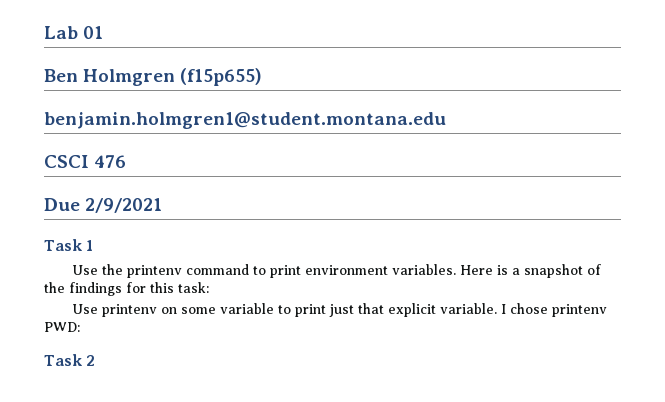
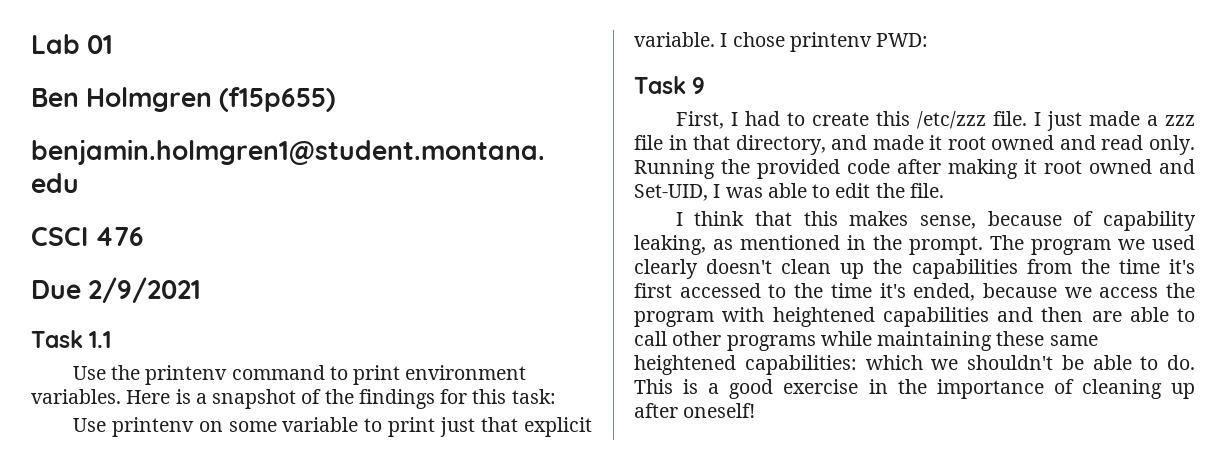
[86,240,94,251] 1 -> [89,331,112,348] 1.1
[86,355,96,366] 2 -> [692,77,706,94] [675,111,1195,131] [634,135,1195,155] [634,159,1195,179] [634,183,944,201] [675,211,1196,231] [634,235,1195,255] [634,259,1195,279] [634,283,1195,301] [634,307,1195,327] [634,331,1098,351] [634,355,1195,375] [634,379,1195,399] [634,403,756,418] 9 // First, I had to create this /etc/zzz file. I just made a zzz file in that directory, and made it root owned and read only. Running the provided code after making it root owned and Set-UID, I was able to edit the file. // I think that this makes sense, because of capability leaking, as mentioned in the prompt. The program we used clearly doesn't clean up the capabilities from the time it's first accessed to the time it's ended, because we access the program with heightened capabilities and then are able to call other programs while maintaining these same heightened capabilities: which we shouldn't be able to do. This is a good exercise in the importance of cleaning up after oneself!

